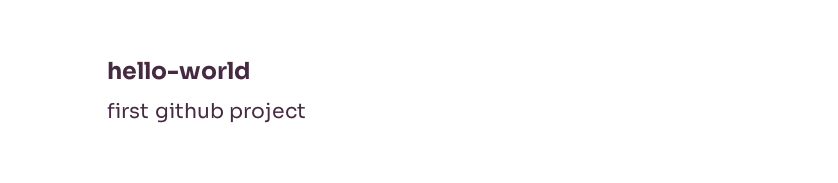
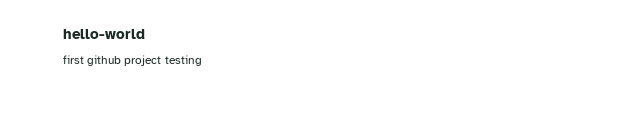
(307, 112) none -> [164,55,202,66] testing

